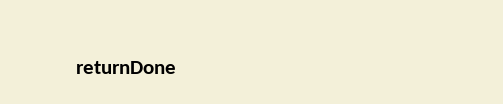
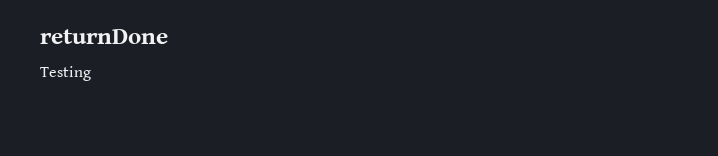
(176, 67) none -> [40,66,91,81] // Testing

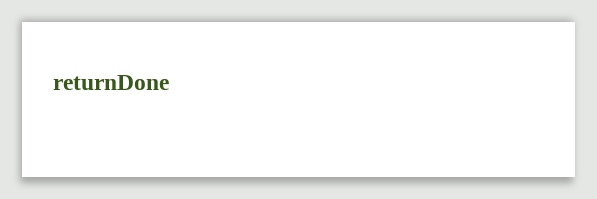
[40,66,91,81] // Testing -> (169, 82) none

